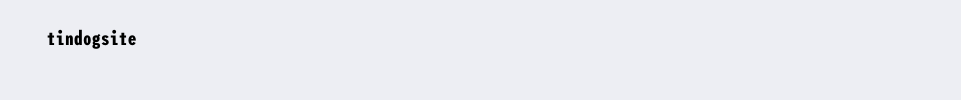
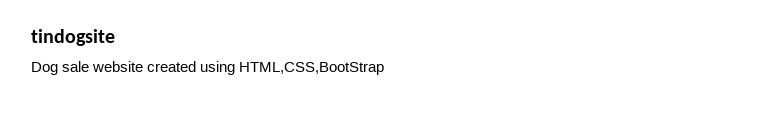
(137, 39) none -> [31,61,385,75] // Dog sale website created using HTML,CSS,BootStrap

